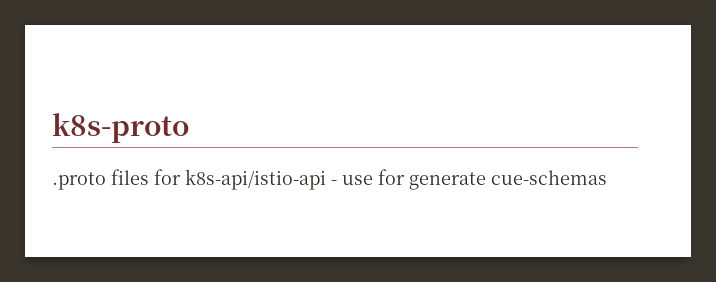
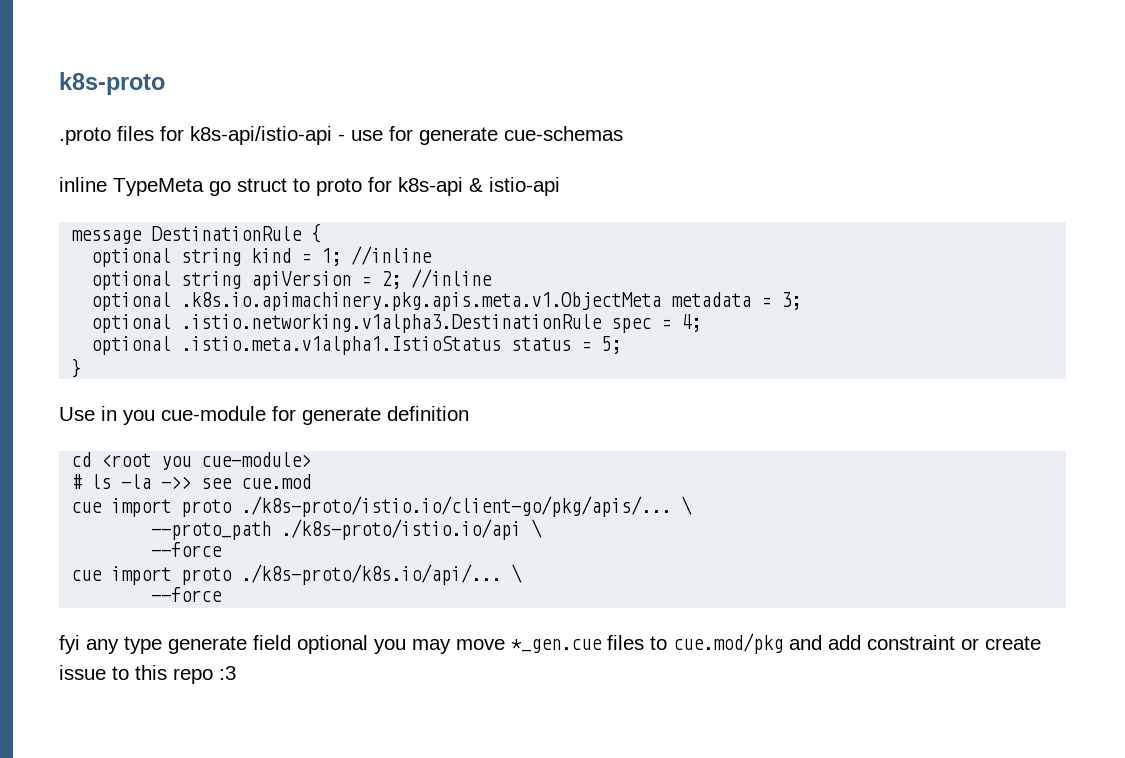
(607, 177) none -> [59,177,560,196] [71,223,322,244] [91,246,433,267] [91,269,493,290] [91,292,802,311] [91,314,702,333] [91,336,622,355] [71,358,82,378] [59,406,469,425] [71,452,312,470] [71,474,312,489] [71,496,693,517] [151,519,543,540] [151,542,223,557] [71,564,523,585] [151,587,223,602] [59,633,1041,654] [59,665,236,684] // inline TypeMeta go struct to proto for k8s-api & istio-api // message DestinationRule { // optional string kind = 1; //inline // optional string apiVersion = 2; //inline // optional .k8s.io.apimachinery.pkg.apis.meta.v1.ObjectMeta metadata = 3; // optional .istio.networking.v1alpha3.DestinationRule spec = 4; // optional .istio.meta.v1alpha1.IstioStatus status = 5; // } // Use in you cue-module for generate definition // cd <root you cue-module> // # ls -la ->> see cue.mod // cue import proto ./k8s-proto/istio.io/client-go/pkg/apis/... \ // --proto_path ./k8s-proto/istio.io/api \ // --force // cue import proto ./k8s-proto/k8s.io/api/... \ // --force // fyi any type generate field optional you may move *_gen.cue files to cue.mod/pkg and add constraint or create issue to this repo :3

